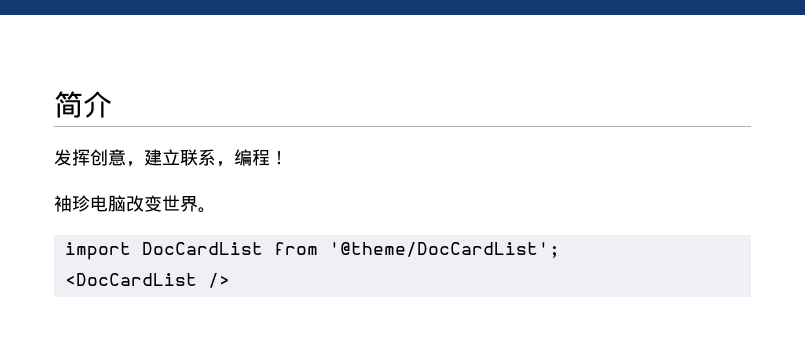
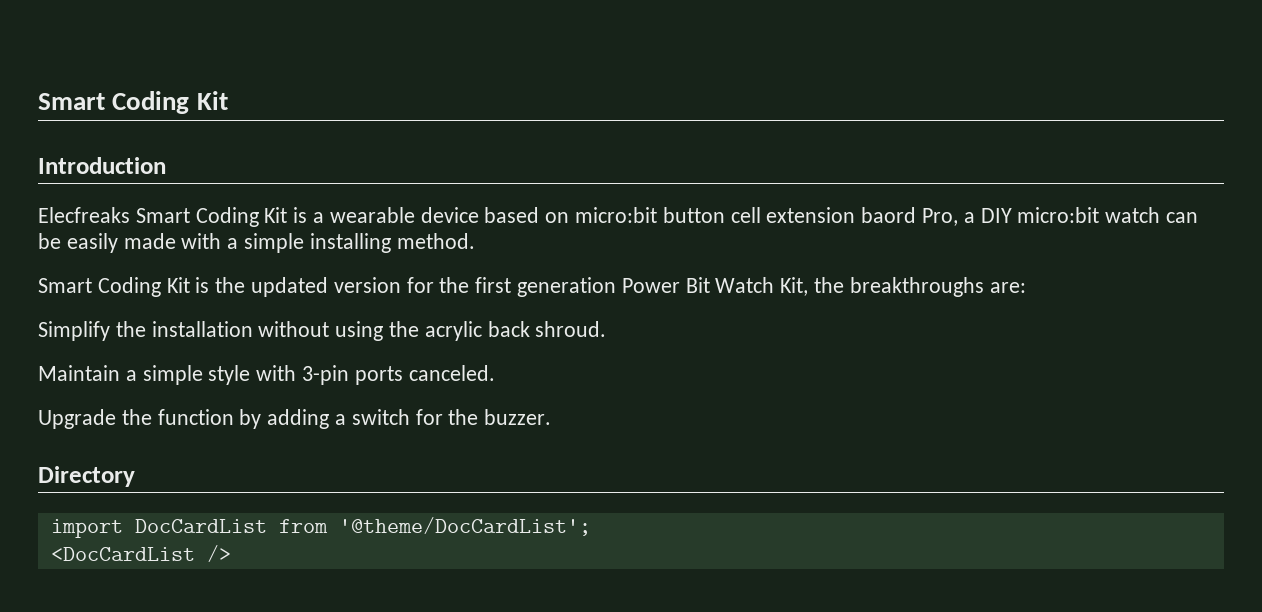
[54,91,112,118] [54,149,288,167] [54,195,216,213] 简介 // 发挥创意，建立联系，编程！ // 袖珍电脑改变世界。 -> [38,91,228,114] [38,157,166,174] [38,207,1199,227] [38,233,475,253] [38,277,1026,297] [38,321,607,341] [38,365,495,385] [38,409,552,429] [38,466,135,487] Smart Coding Kit // Introduction // Elecfreaks Smart Coding Kit is a wearable device based on micro:bit button cell extension baord Pro, a DIY micro:bit watch can be easily made with a simple installing method. // Smart Coding Kit is the updated version for the first generation Power Bit Watch Kit, the breakthroughs are: // Simplify the installation without using the acrylic back shroud. // Maintain a simple style with 3-pin ports canceled. // Upgrade the function by adding a switch for the buzzer. // Directory

